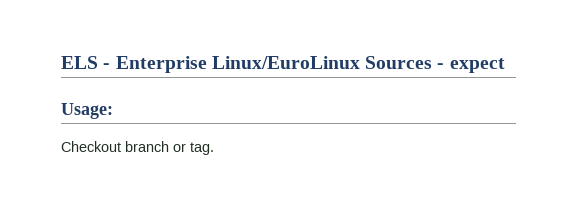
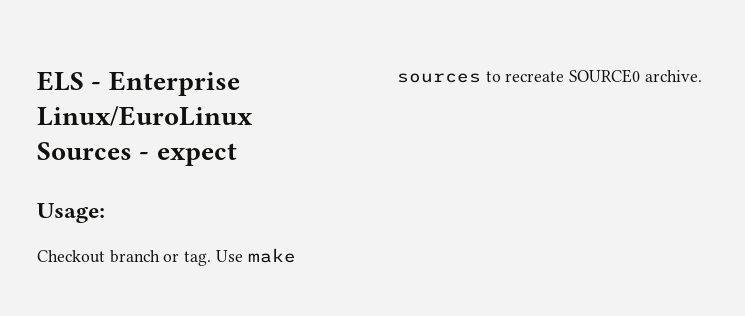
(214, 148) none -> [215,248,296,263] [397,69,702,83] Use make sources to recreate SOURCE0 archive.

